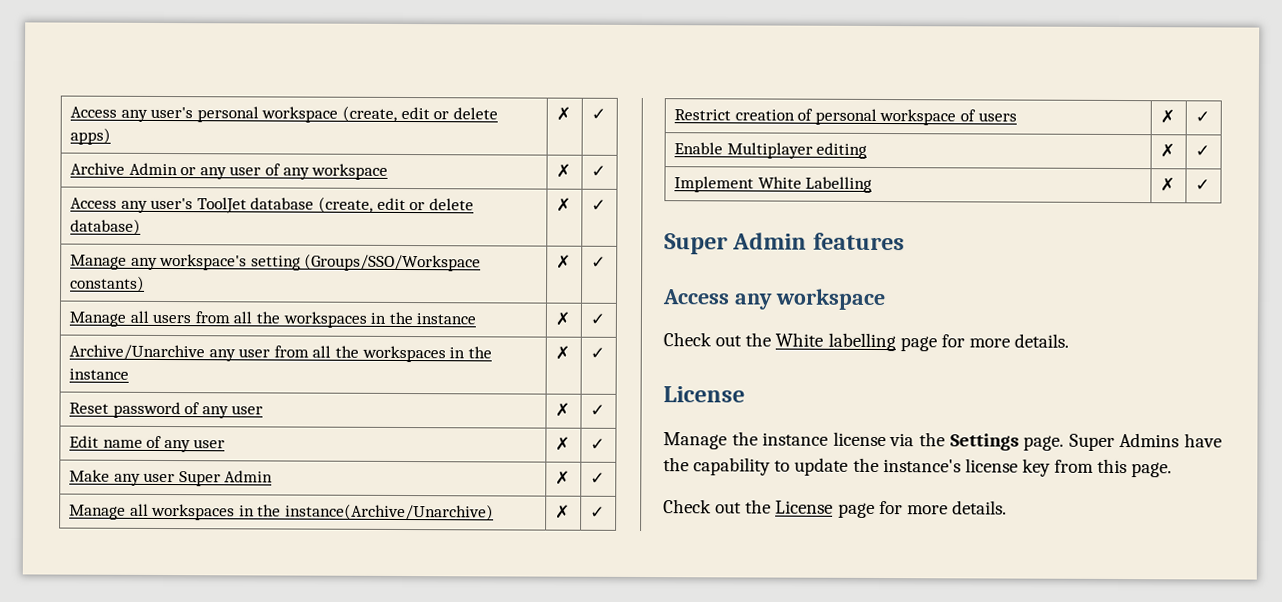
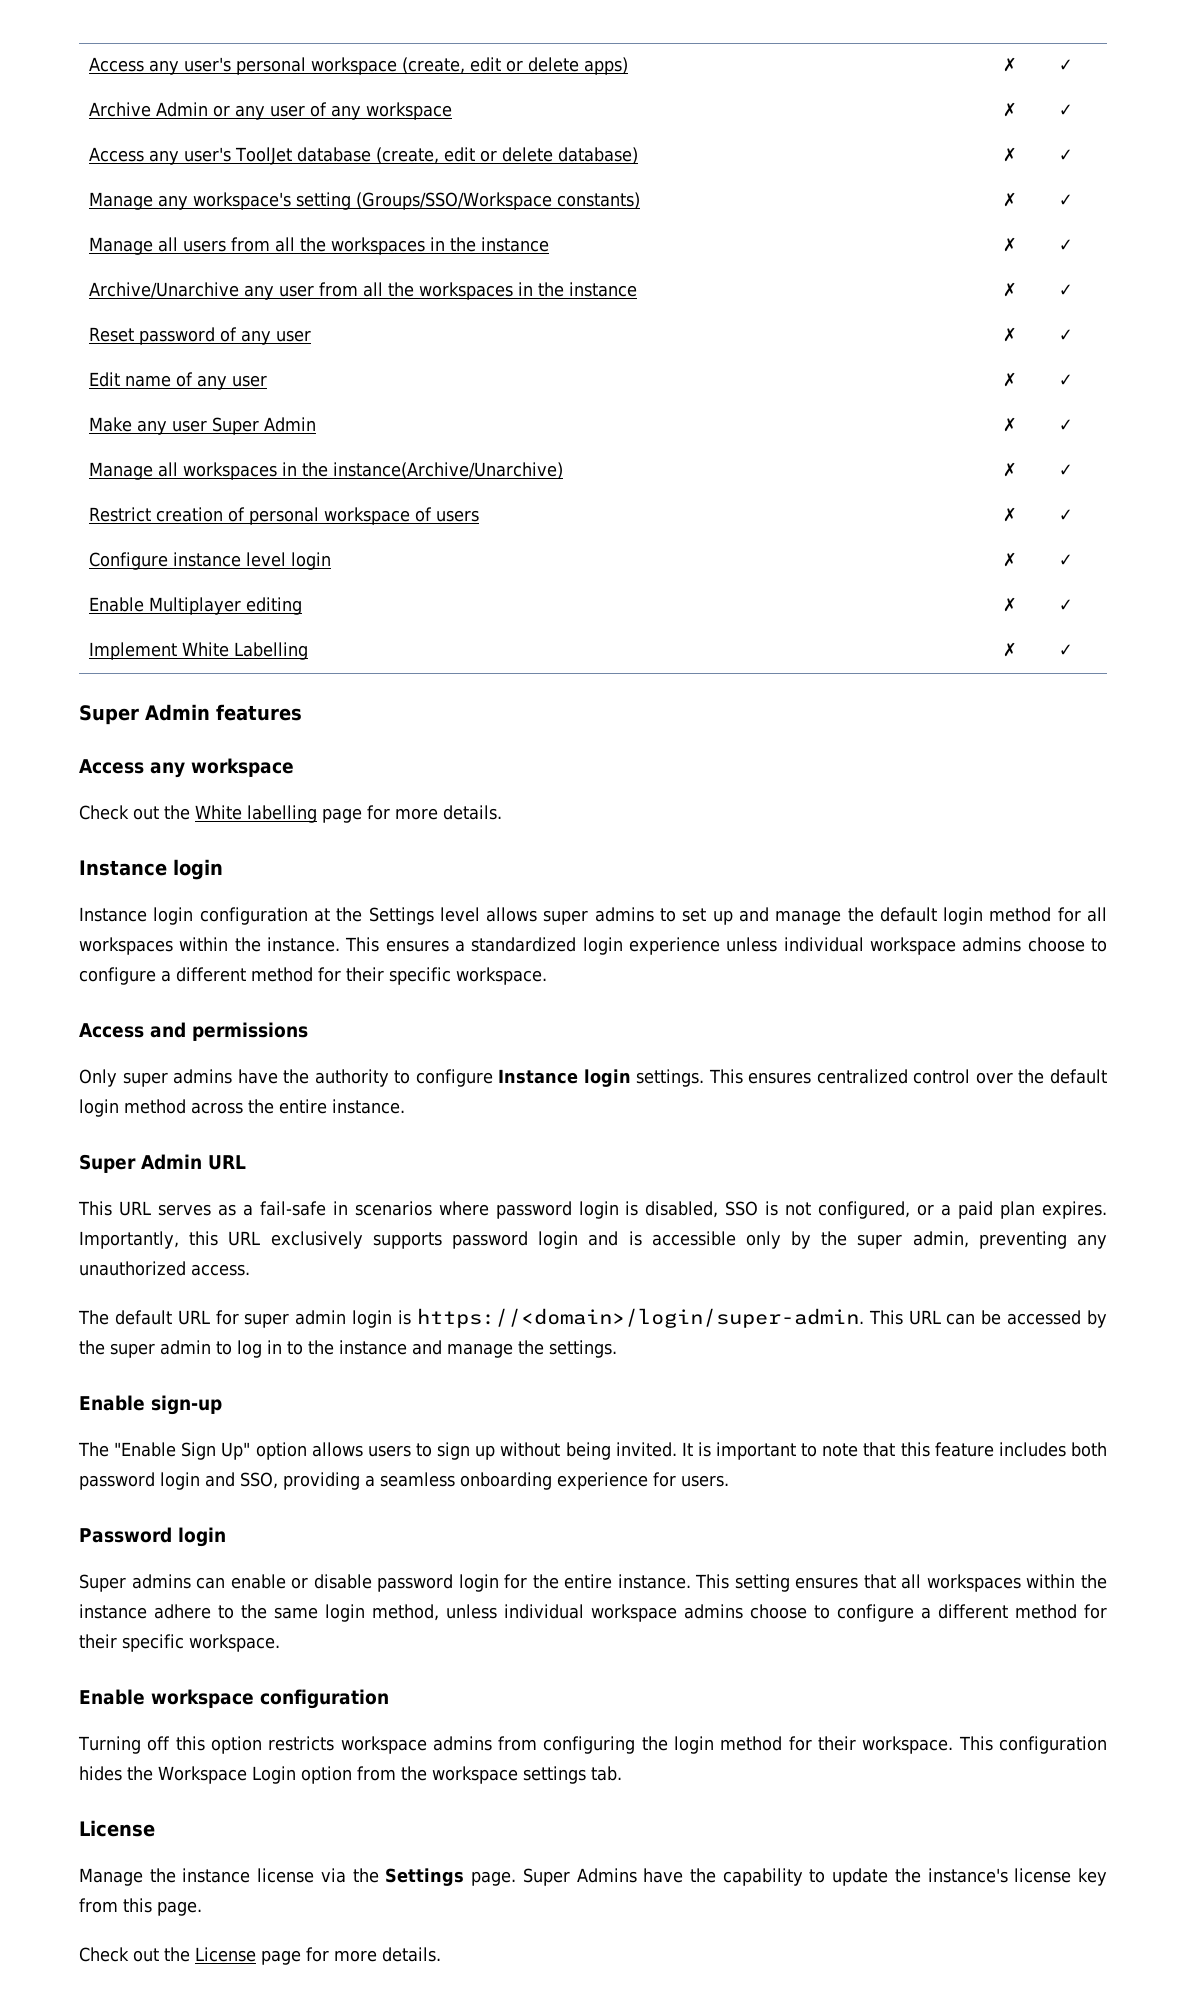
(1211, 117) none -> [89,552,332,570] [1003,552,1018,567] [1059,554,1074,566] // Configure instance level login | ✗ | ✓
(1070, 340) none -> [79,859,223,880] [79,907,1107,925] [79,937,1107,955] [79,967,547,985] [79,1022,308,1041] [79,1069,1107,1087] [79,1099,405,1117] [79,1154,246,1173] [78,1201,1108,1219] [79,1231,1107,1249] [79,1261,250,1276] [78,1308,1108,1328] [79,1340,617,1358] [79,1395,222,1415] [78,1442,1107,1460] [79,1472,729,1490] [79,1527,226,1547] [79,1574,1107,1592] [79,1604,1107,1622] [79,1634,280,1652] [79,1689,389,1709] [78,1736,1107,1754] [79,1766,622,1784] // Instance login // Instance login configuration at the Settings level allows super admins to set up and manage the default login method for all workspaces within the instance. This ensures a standardized login experience unless individual workspace admins choose to configure a different method for their specific workspace. // Access and permissions // Only super admins have the authority to configure Instance login settings. This ensures centralized control over the default login method across the entire instance. // Super Admin URL // This URL serves as a fail-safe in scenarios where password login is disabled, SSO is not configured, or a paid plan expires. Importantly, this URL exclusively supports password login and is accessible only by the super admin, preventing any unauthorized access. // The default URL for super admin login is https://<domain>/login/super-admin. This URL can be accessed by the super admin to log in to the instance and manage the settings. // Enable sign-up // The "Enable Sign Up" option allows users to sign up without being invited. It is important to note that this feature includes both password login and SSO, providing a seamless onboarding experience for users. // Password login // Super admins can enable or disable password login for the entire instance. This setting ensures that all workspaces within the instance adhere to the same login method, unless individual workspace admins choose to configure a different method for their specific workspace. // Enable workspace configuration // Turning off this option restricts workspace admins from configuring the login method for their workspace. This configuration hides the Workspace Login option from the workspace settings tab.

